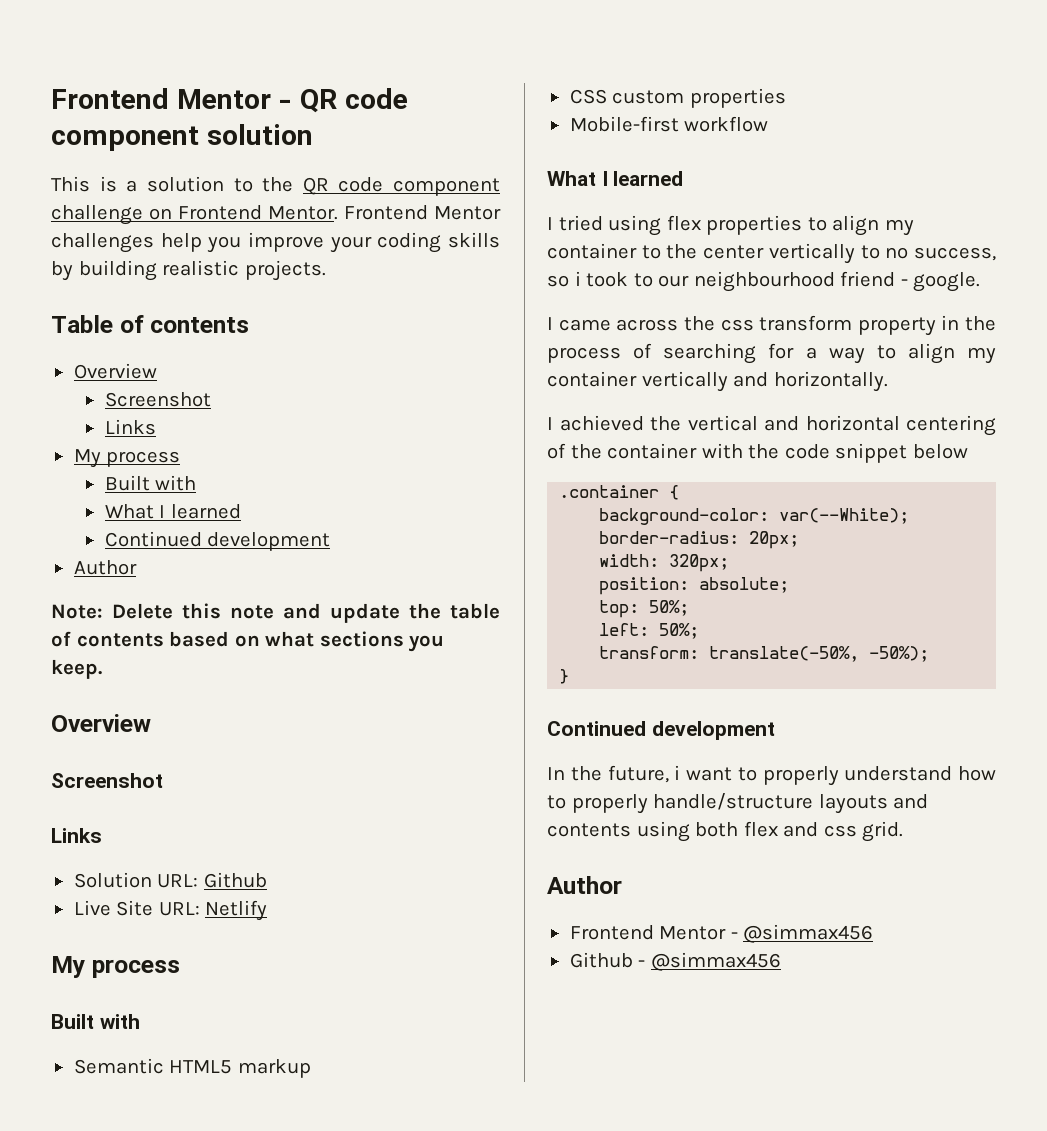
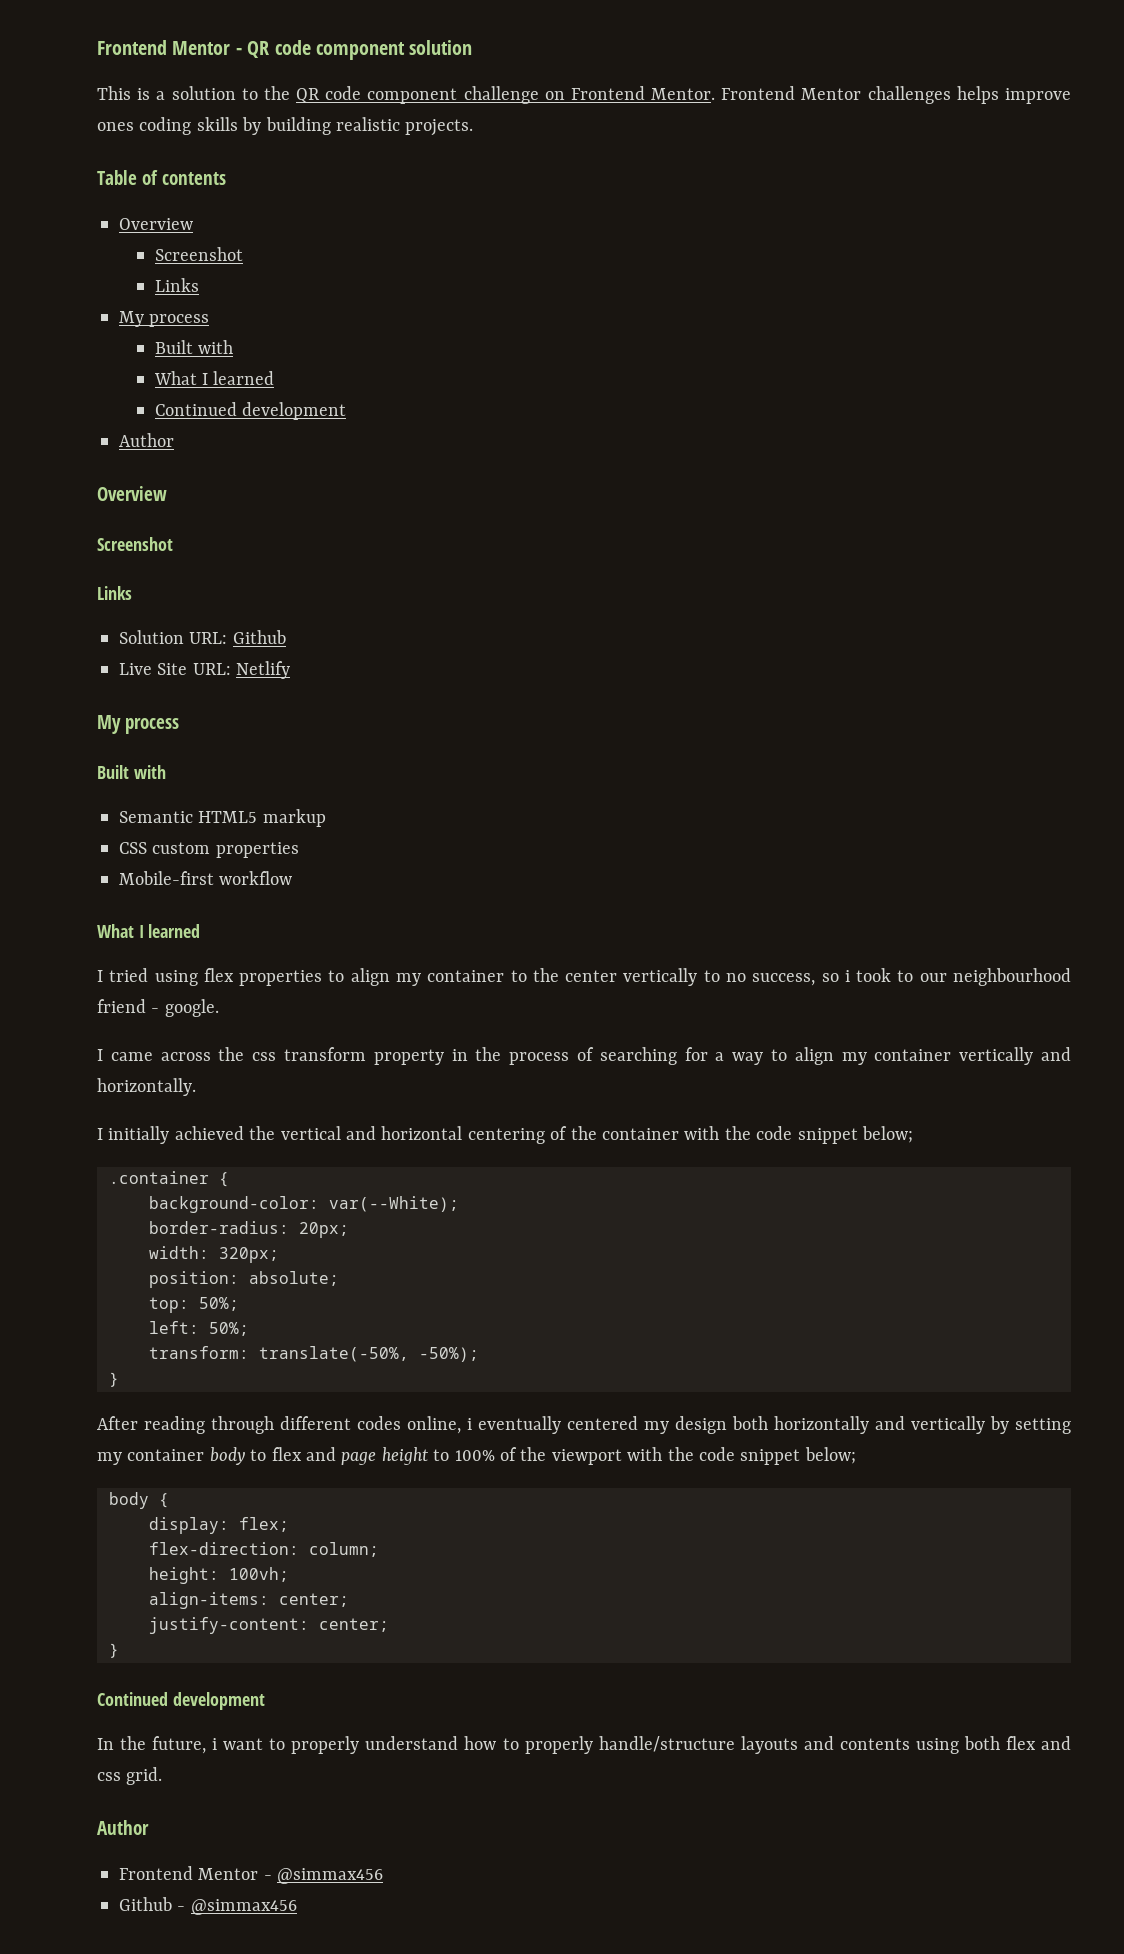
[160,232,372,253] help you improve your -> [956,86,1071,104] [97,122,134,131] helps improve ones
[51,603,500,623] [51,631,445,652] [51,659,102,679] // Note: Delete this note and update the table of contents based on what sections you keep. -> (174, 440) none
(553, 423) none -> [108,1126,170,1144] initially
[912,444,968,459] below -> [861,1126,913,1143] below;
(570, 676) none -> [97,1416,1071,1434] [97,1447,856,1465] [109,1492,169,1509] [149,1517,289,1534] [149,1542,379,1557] [149,1567,289,1584] [149,1592,349,1609] [149,1617,389,1634] [109,1643,119,1658] // After reading through different codes online, i eventually centered my design both horizontally and vertically by setting my container body to flex and page height to 100% of the viewport with the code snippet below; // body { // display: flex; // flex-direction: column; // height: 100vh; // align-items: center; // justify-content: center; // }

